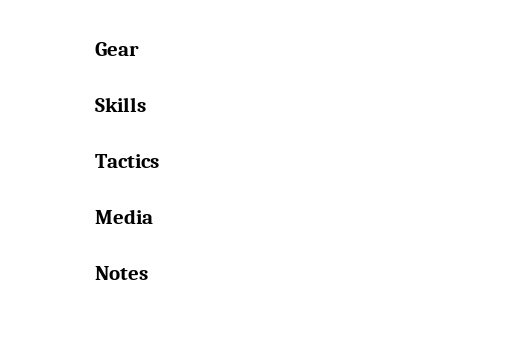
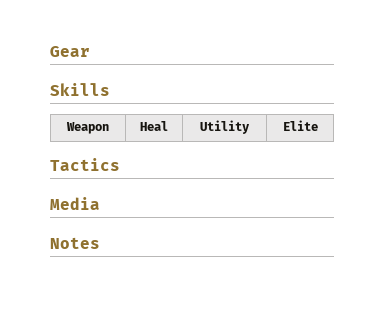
(146, 104) none -> [66,122,109,134] [140,121,168,131] [200,120,250,134] [282,120,318,131] // Weapon | Heal | Utility | Elite

